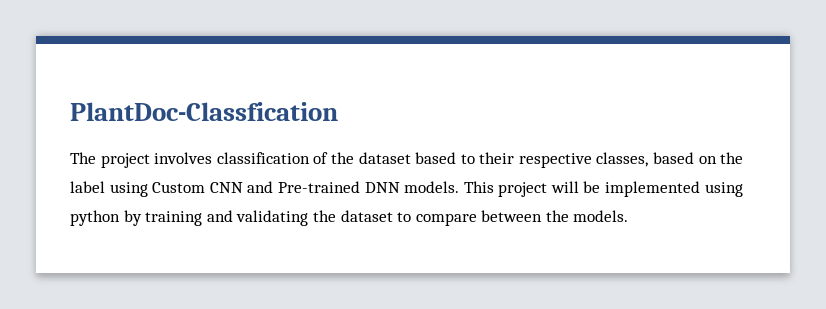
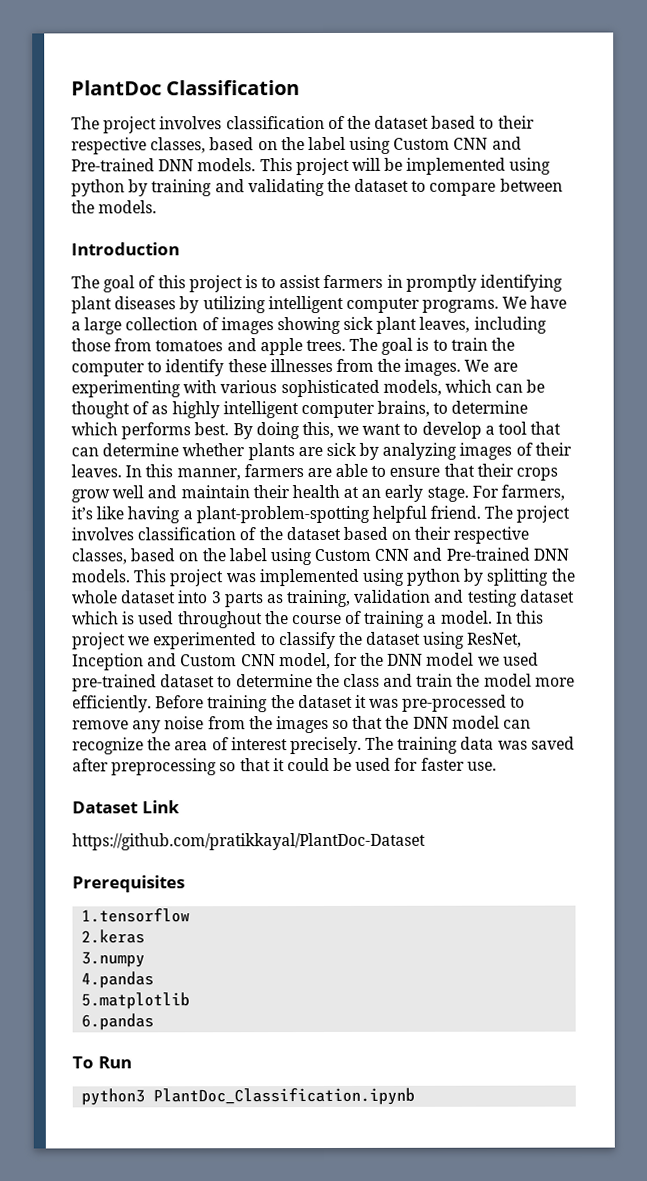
[70,102,338,121] PlantDoc-Classfication -> [71,80,301,96] PlantDoc Classification
(629, 216) none -> [71,242,180,256] [71,274,564,293] [71,295,568,314] [71,316,547,335] [71,337,516,356] [71,358,518,377] [71,379,546,398] [71,400,529,419] [71,421,562,440] [71,442,572,461] [71,463,559,481] [71,484,566,503] [71,505,571,524] [71,526,530,544] [71,547,569,566] [71,568,575,587] [71,589,575,608] [72,610,545,629] [72,631,523,650] [72,652,539,671] [72,673,575,692] [72,694,526,713] [72,715,532,734] [72,736,575,755] [72,757,497,776] [72,800,180,814] [72,832,426,851] [72,875,185,893] [81,908,191,923] [81,929,146,944] [81,951,146,968] [81,971,155,989] [81,992,191,1010] [81,1013,155,1031] [72,1056,132,1069] [81,1087,416,1106] // Introduction // The goal of this project is to assist farmers in promptly identifying plant diseases by utilizing intelligent computer programs. We have a large collection of images showing sick plant leaves, including those from tomatoes and apple trees. The goal is to train the computer to identify these illnesses from the images. We are experimenting with various sophisticated models, which can be thought of as highly intelligent computer brains, to determine which performs best. By doing this, we want to develop a tool that can determine whether plants are sick by analyzing images of their leaves. In this manner, farmers are able to ensure that their crops grow well and maintain their health at an early stage. For farmers, it’s like having a plant-problem-spotting helpful friend. The project involves classification of the dataset based on their respective classes, based on the label using Custom CNN and Pre-trained DNN models. This project was implemented using python by splitting the whole dataset into 3 parts as training, validation and testing dataset which is used throughout the course of training a model. In this project we experimented to classify the dataset using ResNet, Inception and Custom CNN model, for the DNN model we used pre-trained dataset to determine the class and train the model more efficiently. Before training the dataset it was pre-processed to remove any noise from the images so that the DNN model can recognize the area of interest precisely. The training data was saved after preprocessing so that it could be used for faster use. // Dataset Link // https://github.com/pratikkayal/PlantDoc-Dataset // Prerequisites // 1.tensorflow // 2.keras // 3.numpy // 4.pandas // 5.matplotlib // 6.pandas // To Run // python3 PlantDoc_Classification.ipynb

